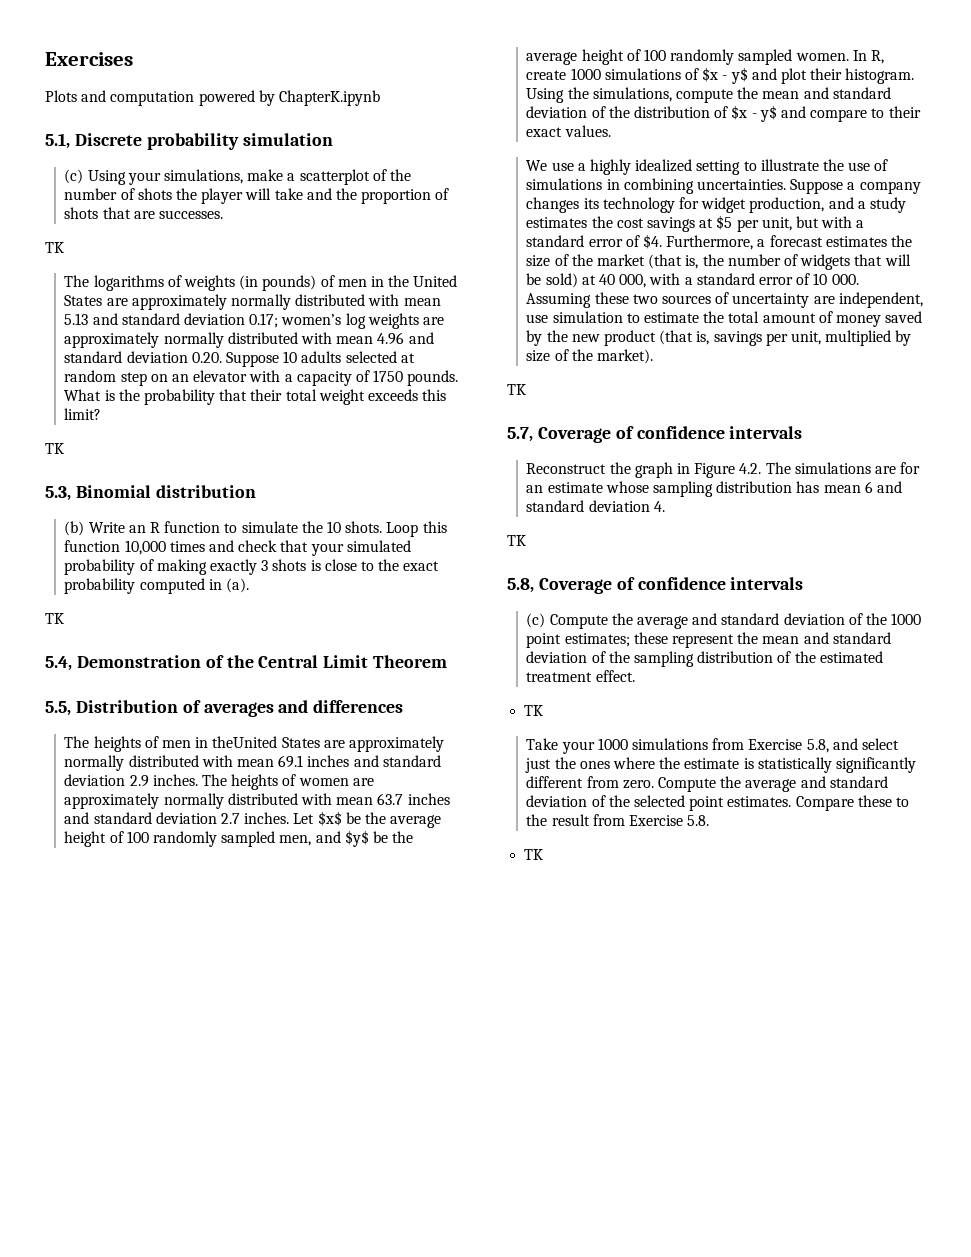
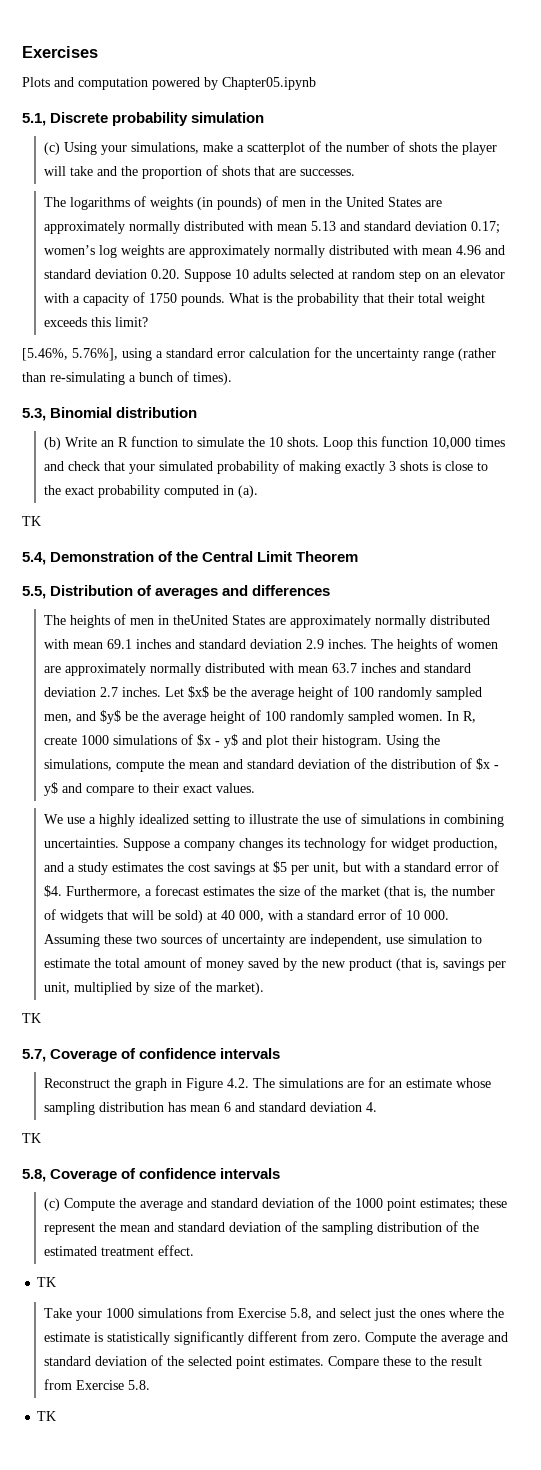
[278,90,380,106] ChapterK.ipynb -> [222,77,316,90] Chapter05.ipynb
[45,242,64,253] // TK -> (355, 172) none
[45,443,64,454] TK -> [22,347,496,361] [22,371,232,385] [5.46%, 5.76%], using a standard error calculation for the uncertainty range (rather than re-simulating a bunch of times).

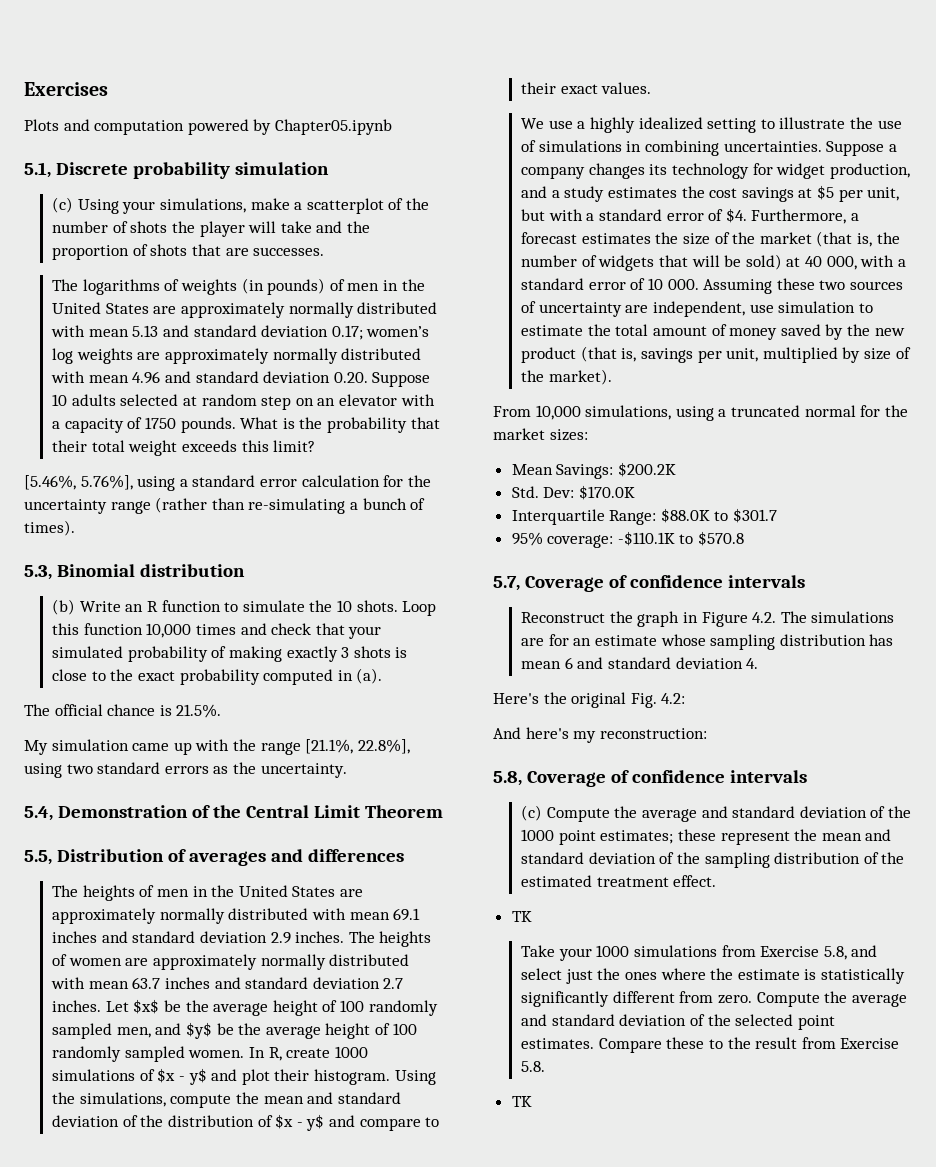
[22,516,41,526] TK -> [24,704,222,718] [24,739,410,755] [24,762,347,778] The official chance is 21.5%. // My simulation came up with the range [21.1%, 22.8%], using two standard errors as the uncertainty.
[172,615,228,625] theUnited -> [211,885,288,897] the United
[22,1013,41,1023] TK -> [493,405,908,421] [493,428,588,441] [511,462,676,479] [511,485,635,500] [511,508,778,525] [511,531,745,548] From 10,000 simulations, using a truncated normal for the market sizes: // Mean Savings: $200.2K // Std. Dev: $170.0K // Interquartile Range: $88.0K to $301.7 // 95% coverage: -$110.1K to $570.8
[22,1133,41,1143] TK -> [493,692,686,708] [493,727,707,743] Here's the original Fig. 4.2: // And here's my reconstruction:

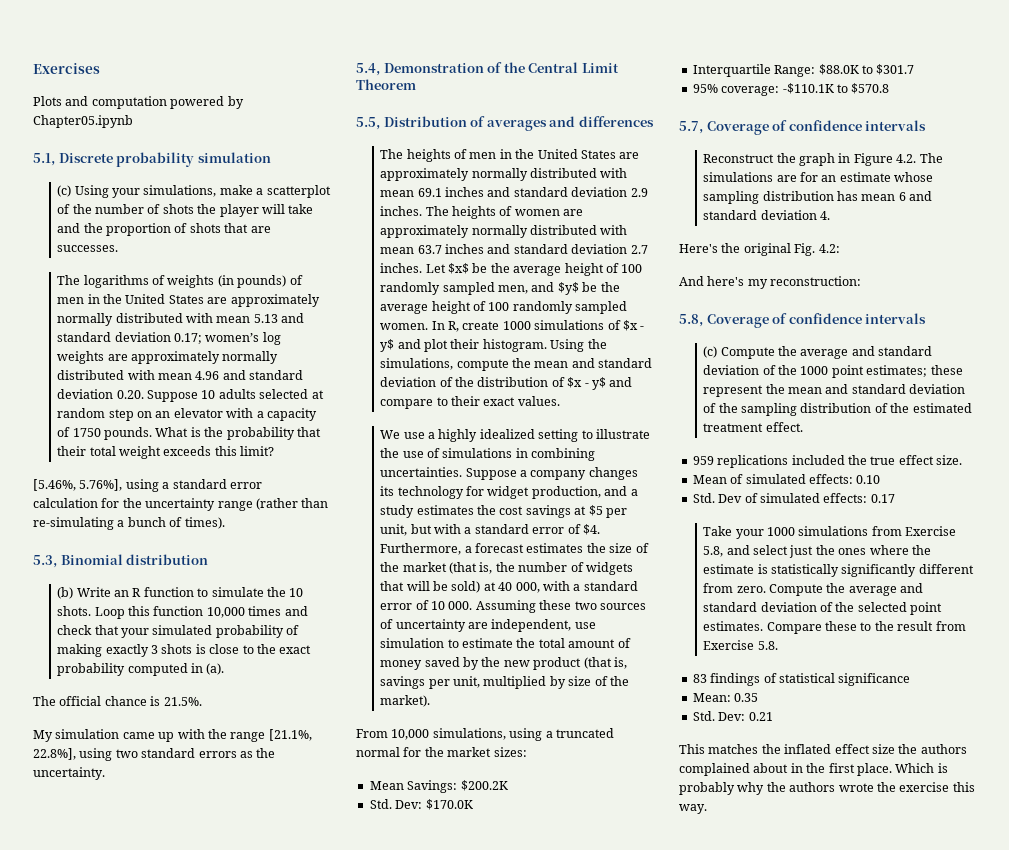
[511,911,532,922] TK -> [692,455,962,468] [692,474,881,484] [692,493,895,503] 959 replications included the true effect size. // Mean of simulated effects: 0.10 // Std. Dev of simulated effects: 0.17
[511,1096,532,1107] TK -> [692,673,911,686] [692,693,759,702] [692,711,773,721] [679,744,967,754] [679,763,948,776] [679,782,975,795] [679,804,707,814] 83 findings of statistical significance // Mean: 0.35 // Std. Dev: 0.21 // This matches the inflated effect size the authors complained about in the first place. Which is probably why the authors wrote the exercise this way.

